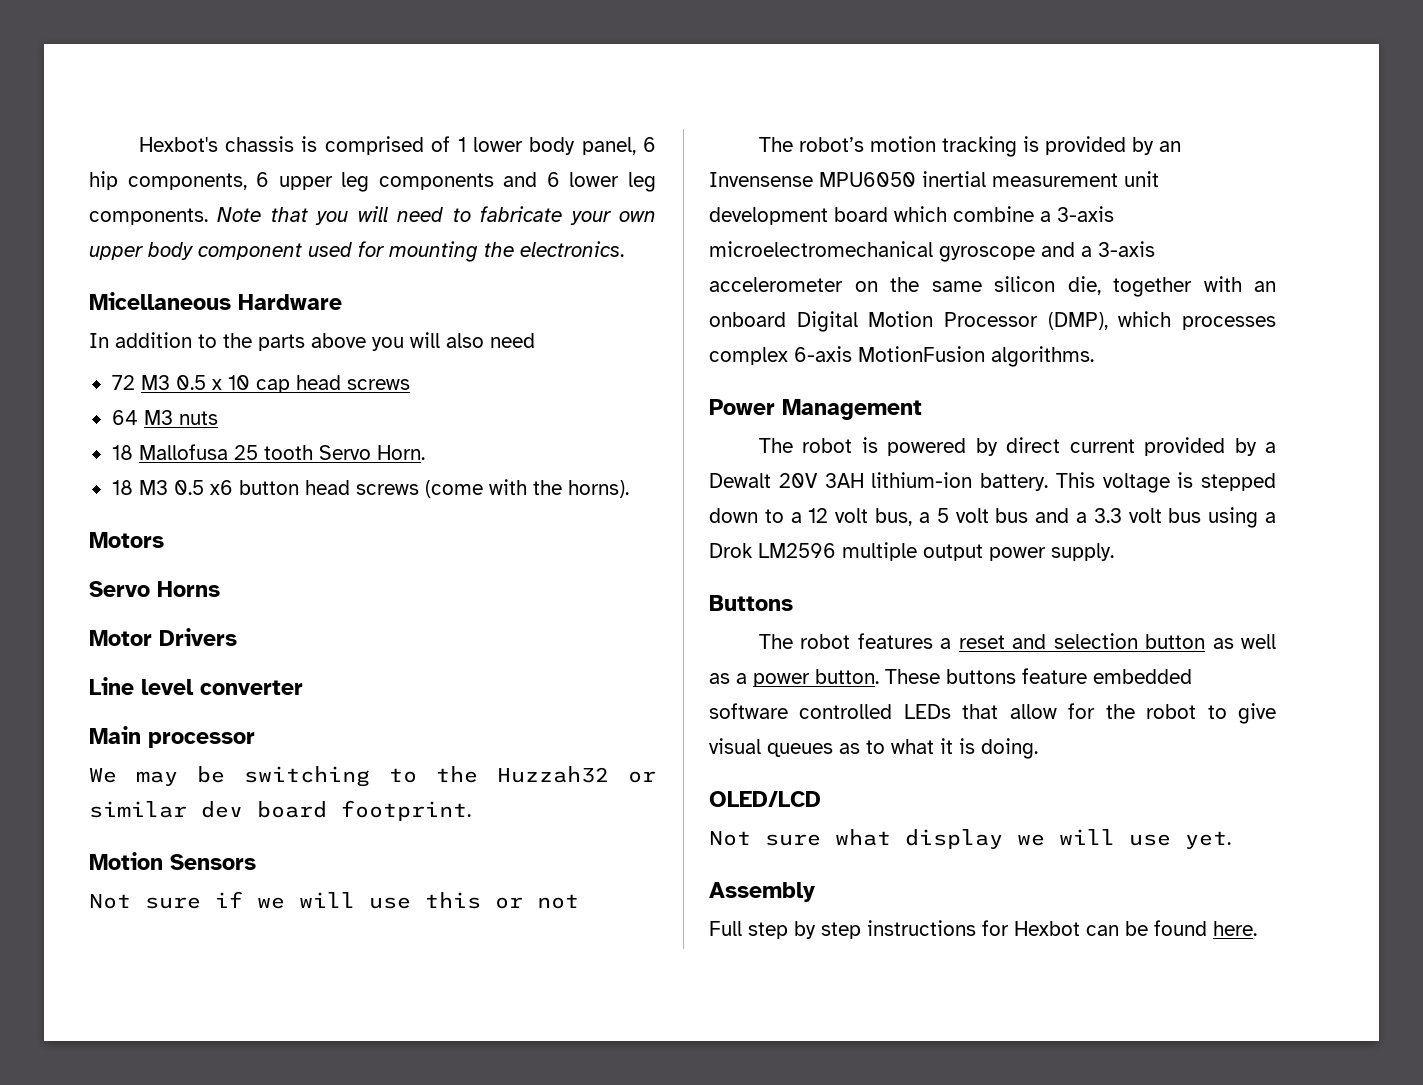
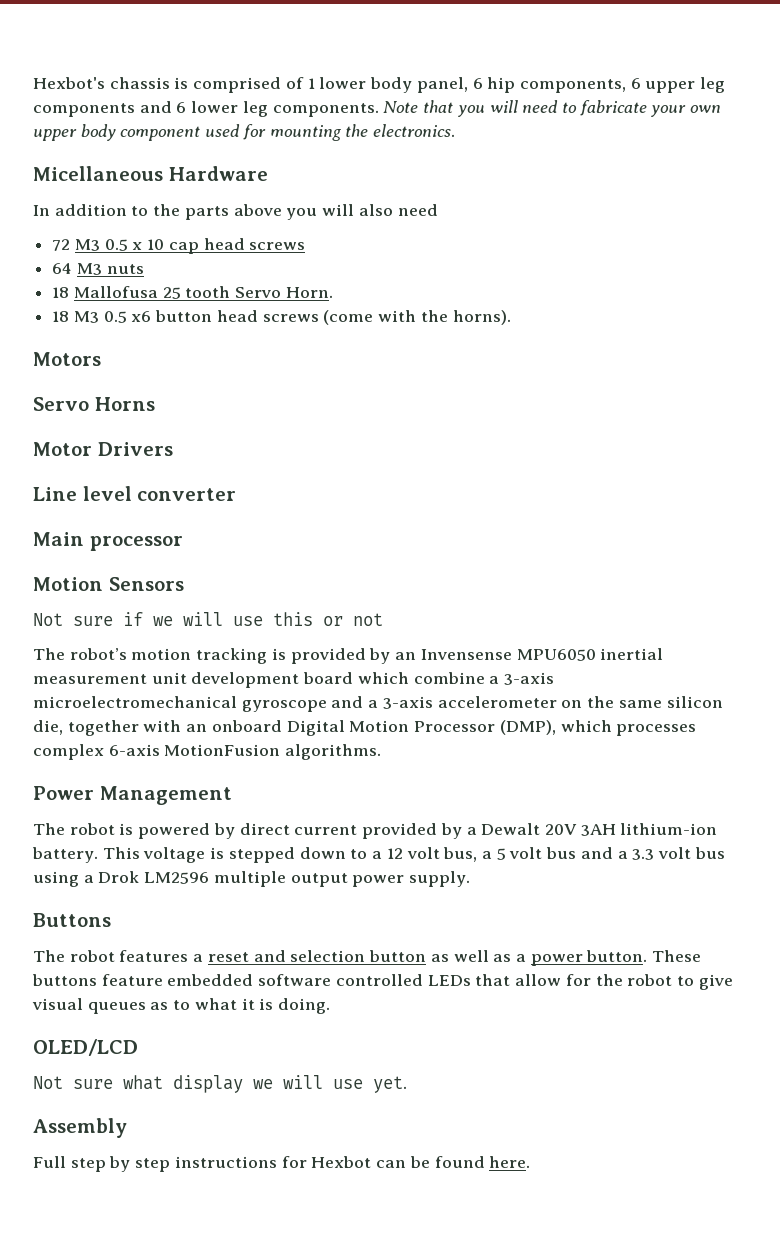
[89,766,656,787] [89,800,471,821] // We may be switching to the Huzzah32 or similar dev board footprint. -> (183, 543) none

